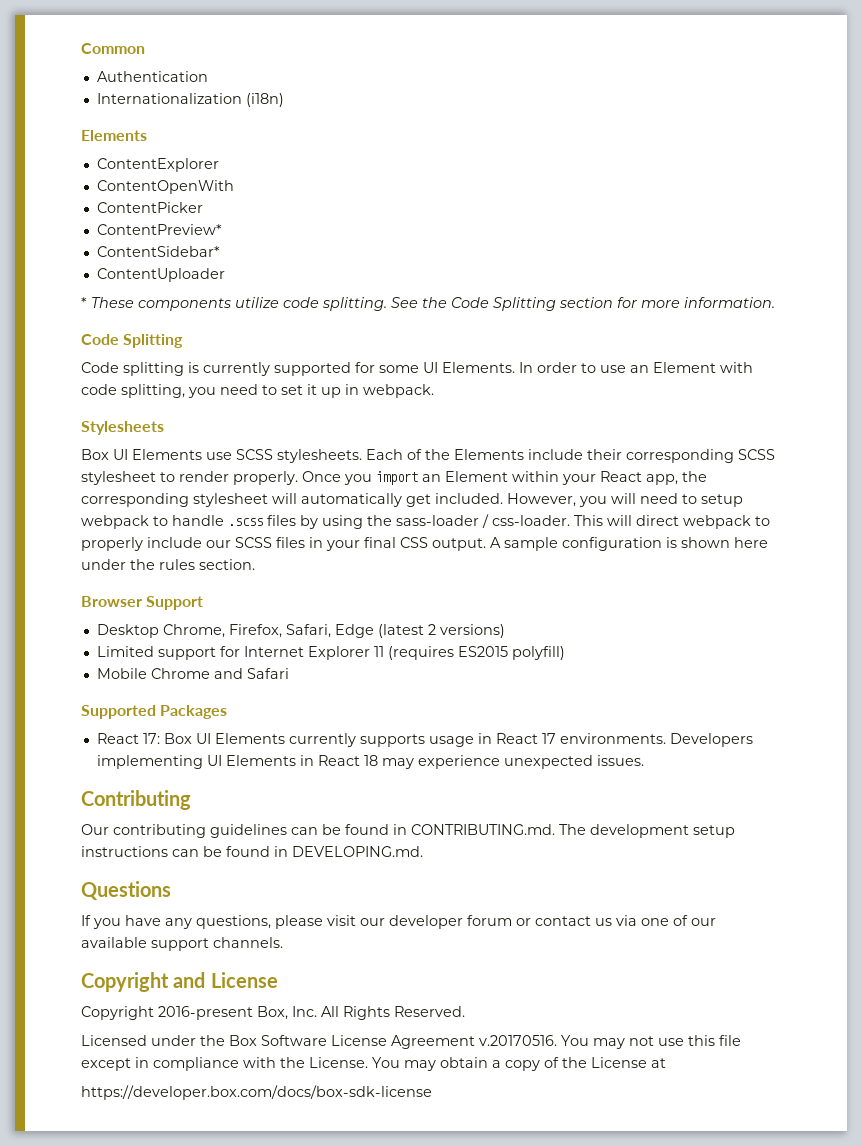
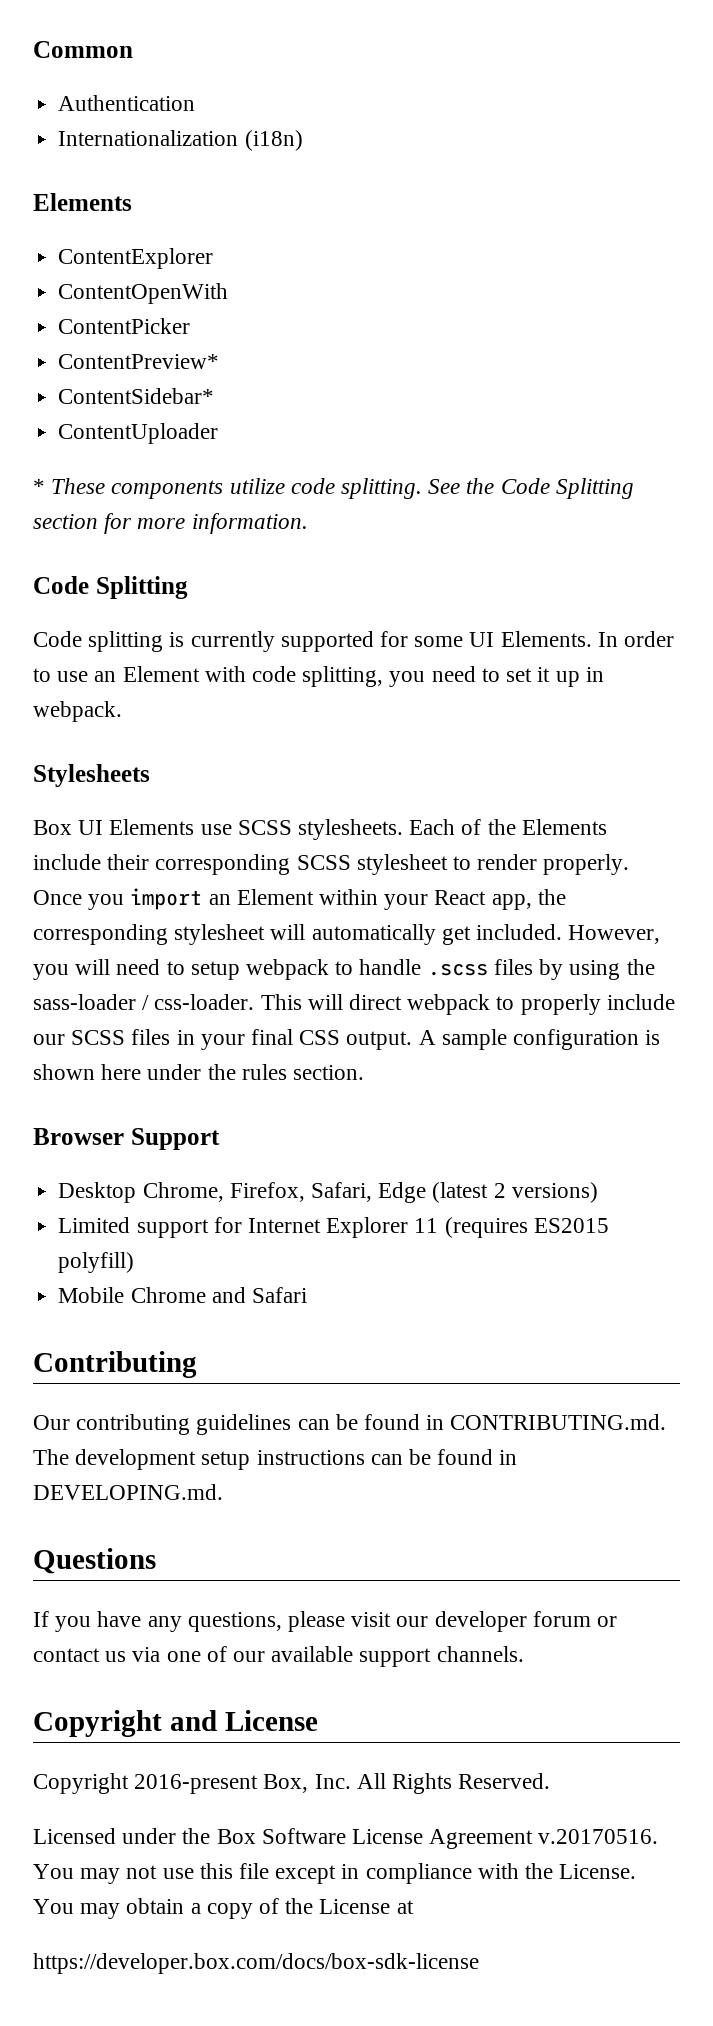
[81,705,228,719] [96,733,753,747] [96,755,644,769] // Supported Packages // React 17: Box UI Elements currently supports usage in React 17 environments. Developers implementing UI Elements in React 18 may experience unexpected issues. -> (307, 1295) none

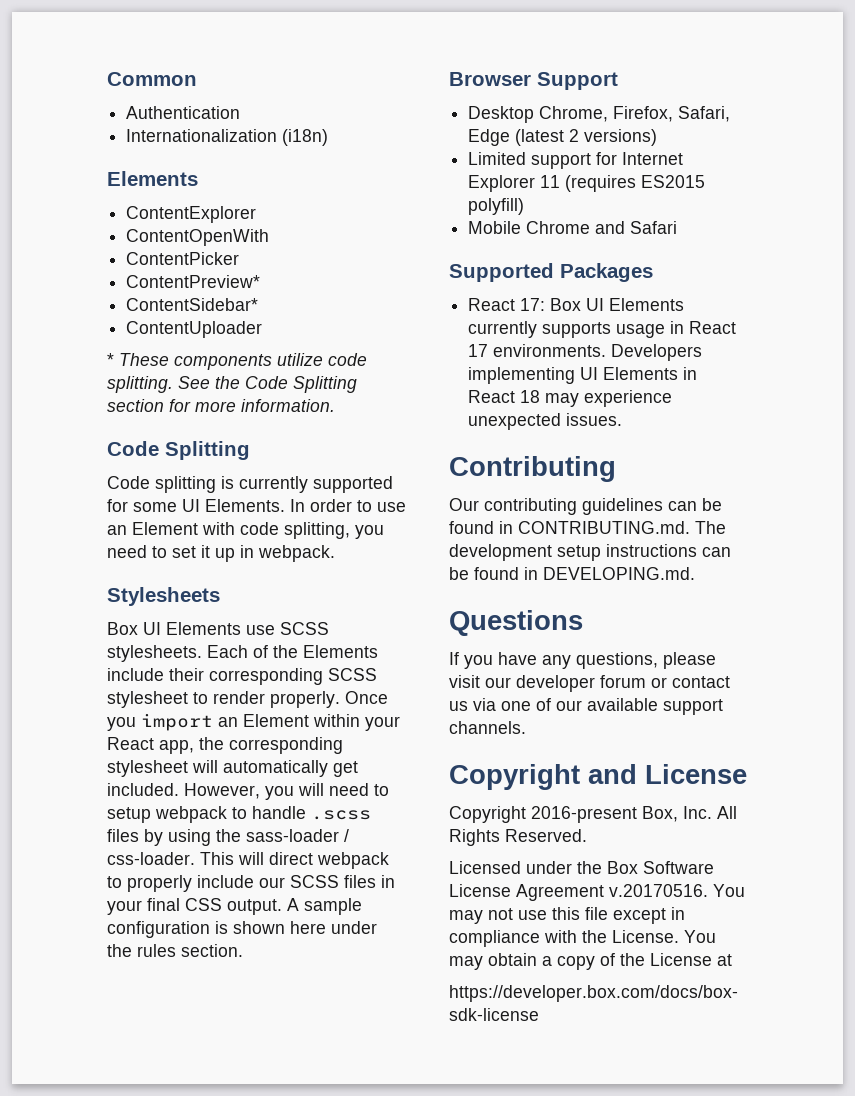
(307, 1295) none -> [449,263,653,282] [468,298,685,311] [468,321,737,338] [468,344,703,361] [468,367,698,384] [468,390,673,407] [468,413,623,430] // Supported Packages // React 17: Box UI Elements currently supports usage in React 17 environments. Developers implementing UI Elements in React 18 may experience unexpected issues.

